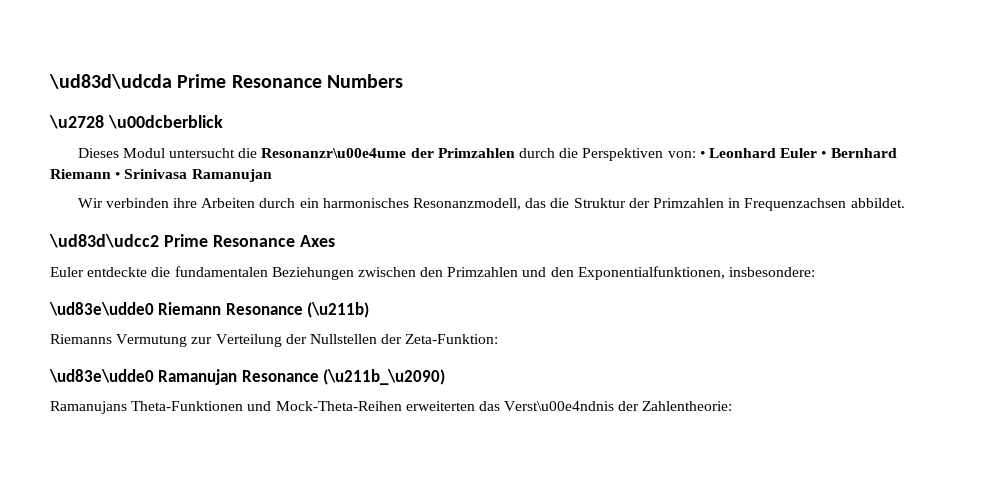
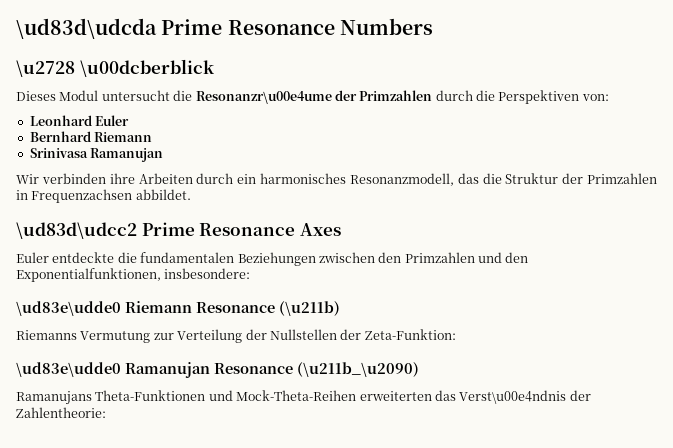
[699,151,705,158] • -> (609, 97) //
[821,151,827,158] • -> (130, 120) //
[115,172,121,179] • -> (153, 137) //

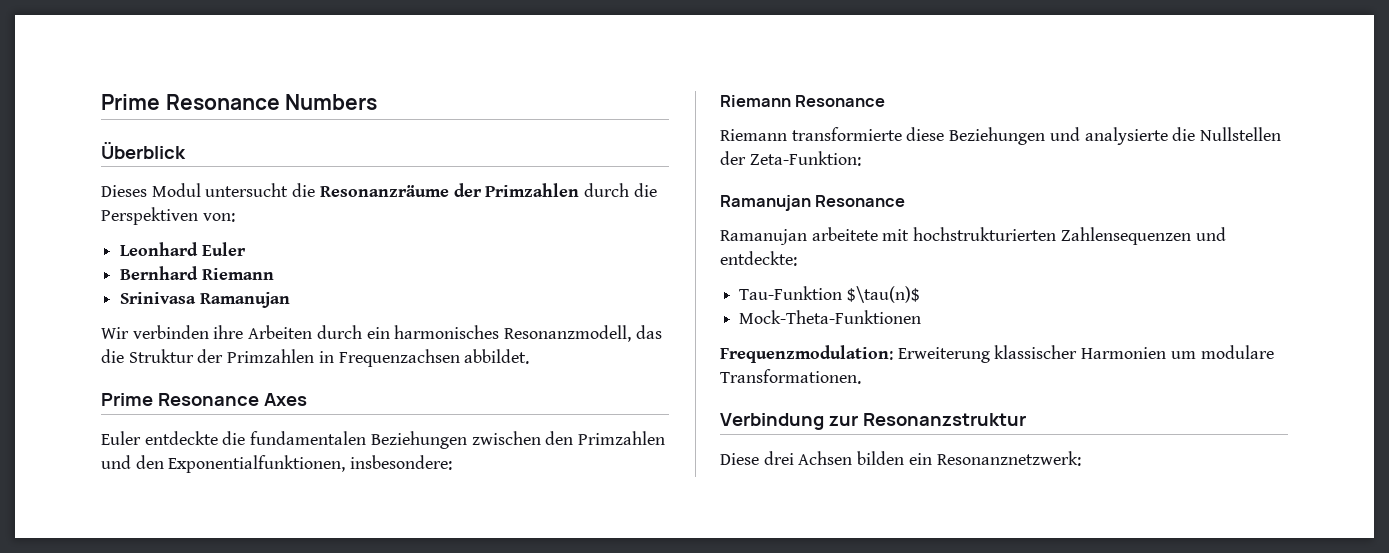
[16,18,157,39] \ud83d\udcda -> (101, 102) none
[16,59,214,77] \u2728 \u00dcberblick -> [101,142,186,159] Überblick
[195,91,332,104] Resonanzr\u00e4ume -> [319,185,449,197] Resonanzräume
[16,222,137,239] \ud83d\udcc2 -> (530, 356) none
[16,301,121,316] \ud83e\udde0 -> (453, 462) none
[279,301,340,316] [16,329,267,343] (\u211b) // Riemanns Vermutung zur Verteilung der -> [720,127,1196,145] // Riemann transformierte diese Beziehungen und analysierte die
[16,362,121,377] \ud83e\udde0 -> (861, 158) none
[297,362,419,377] [16,390,591,405] [16,407,106,418] (\u211b_\u2090) // Ramanujans Theta-Funktionen und Mock-Theta-Reihen erweiterten das Verst\u00e4ndnis der Zahlentheorie: -> [720,227,1226,245] [720,251,797,266] [739,286,920,303] [739,310,922,324] [720,345,1274,363] [720,369,861,384] [720,413,1026,430] [720,451,1081,466] // Ramanujan arbeitete mit hochstrukturierten Zahlensequenzen und entdeckte: // Tau-Funktion $\tau(n)$ // Mock-Theta-Funktionen // Frequenzmodulation: Erweiterung klassischer Harmonien um modulare Transformationen. // Verbindung zur Resonanzstruktur // Diese drei Achsen bilden ein Resonanznetzwerk:

